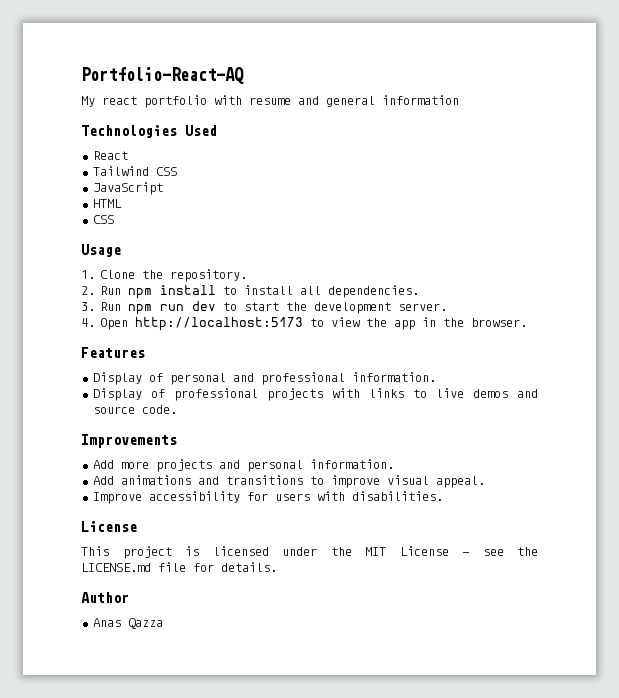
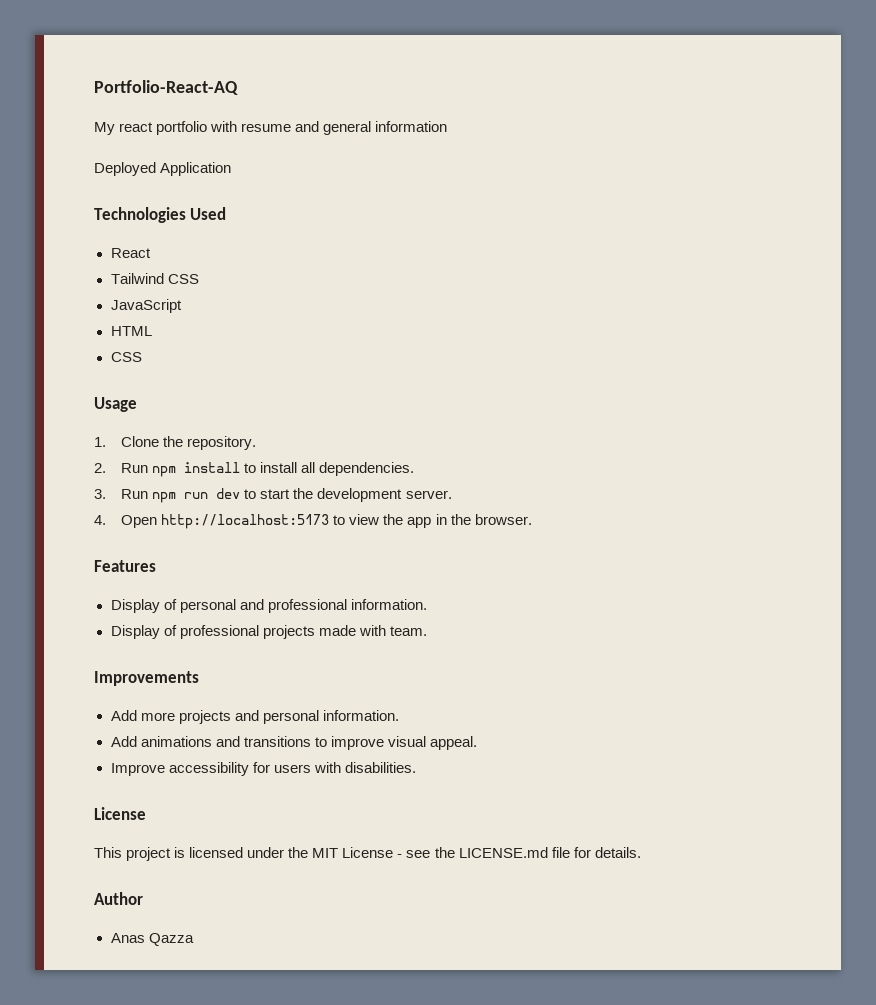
(459, 100) none -> [94,162,232,176] // Deployed Application
[331,388,538,398] [92,405,177,414] with links to live demos and source code. -> [318,625,427,636] made with team.

